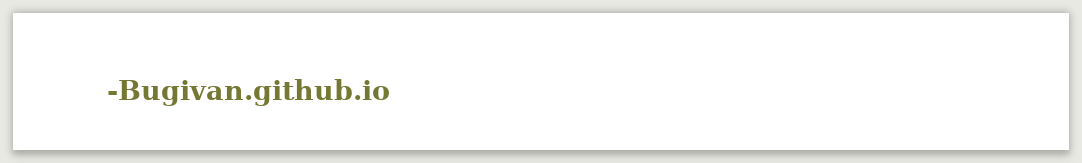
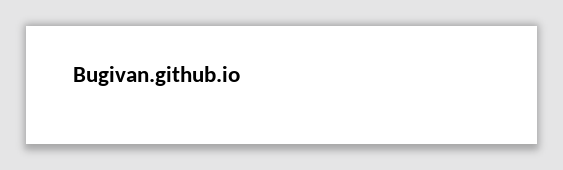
[107,79,390,106] -Bugivan.github.io -> [73,66,240,86] Bugivan.github.io

